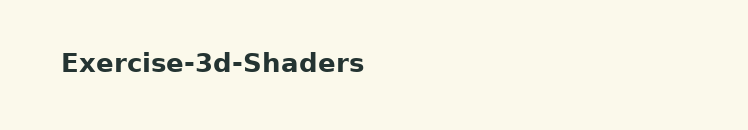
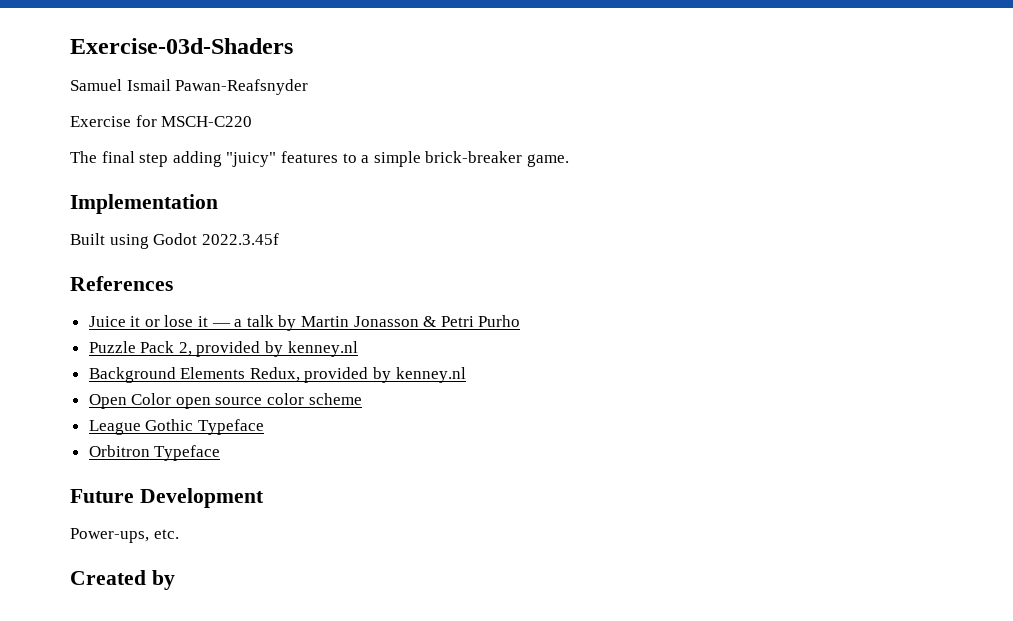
[61,52,364,72] Exercise-3d-Shaders -> [70,38,293,54] [70,79,309,95] [70,115,253,127] [70,151,569,167] [70,194,218,214] [70,233,279,249] [70,276,173,291] [88,315,521,331] [88,341,358,357] [88,367,466,383] [88,393,362,409] [88,419,264,435] [88,445,221,461] [70,488,264,508] [70,528,179,543] [70,570,175,590] Exercise-03d-Shaders // Samuel Ismail Pawan-Reafsnyder // Exercise for MSCH-C220 // The final step adding "juicy" features to a simple brick-breaker game. // Implementation // Built using Godot 2022.3.45f // References // Juice it or lose it — a talk by Martin Jonasson & Petri Purho // Puzzle Pack 2, provided by kenney.nl // Background Elements Redux, provided by kenney.nl // Open Color open source color scheme // League Gothic Typeface // Orbitron Typeface // Future Development // Power-ups, etc. // Created by

